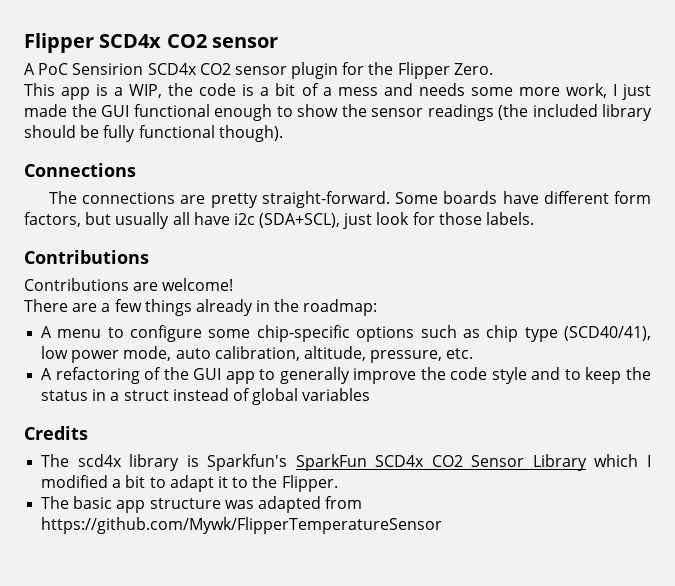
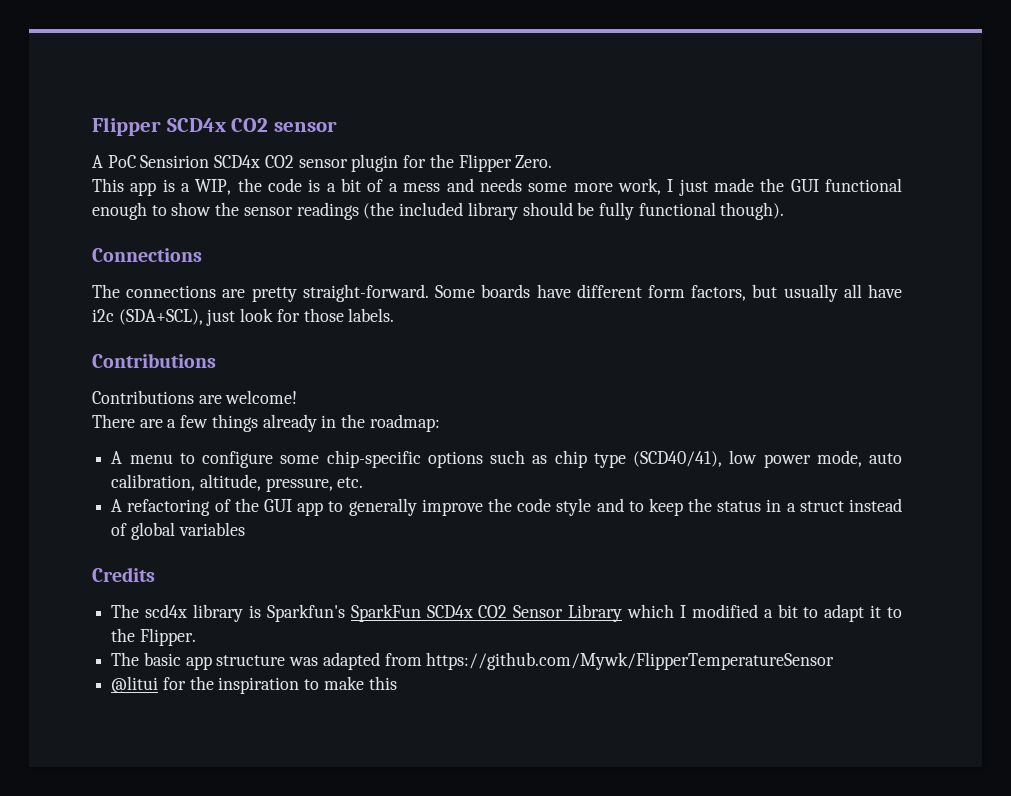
(443, 525) none -> [111,676,397,694] // @litui for the inspiration to make this

